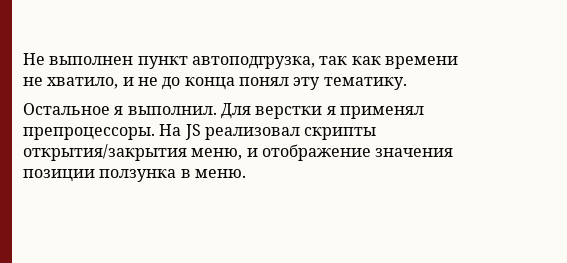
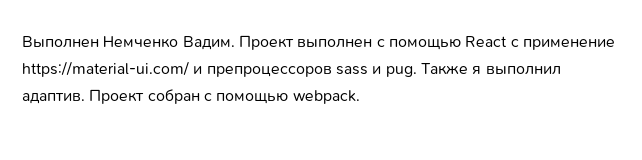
[23,53,458,69] [23,77,407,90] [23,103,424,119] [23,124,377,140] [23,144,454,161] [23,169,246,182] Не выполнен пункт автоподгрузка, так как времени не хватило, и не до конца понял эту тематику. // Остальное я выполнил. Для верстки я применял препроцессоры. На JS реализовал скрипты открытия/закрытия меню, и отображение значения позиции ползунка в меню. -> [22,35,615,50] [22,61,561,77] [22,89,360,104] Выполнен Немченко Вадим. Проект выполнен с помощью React c применение https://material-ui.com/ и препроцессоров sass и pug. Также я выполнил адаптив. Проект собран с помощью webpack.

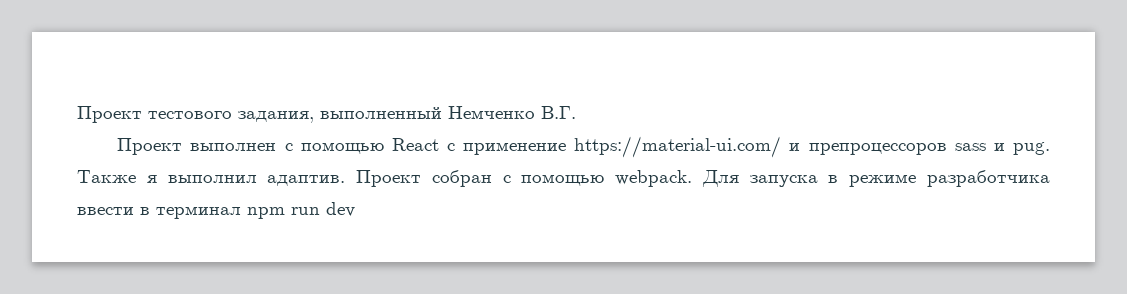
[22,36,235,50] Выполнен Немченко Вадим. -> [77,106,576,123] Проект тестового задания, выполненный Немченко В.Г. //
(360, 97) none -> [701,170,1050,187] [77,202,355,219] Для запуска в режиме разработчика ввести в терминал npm run dev

